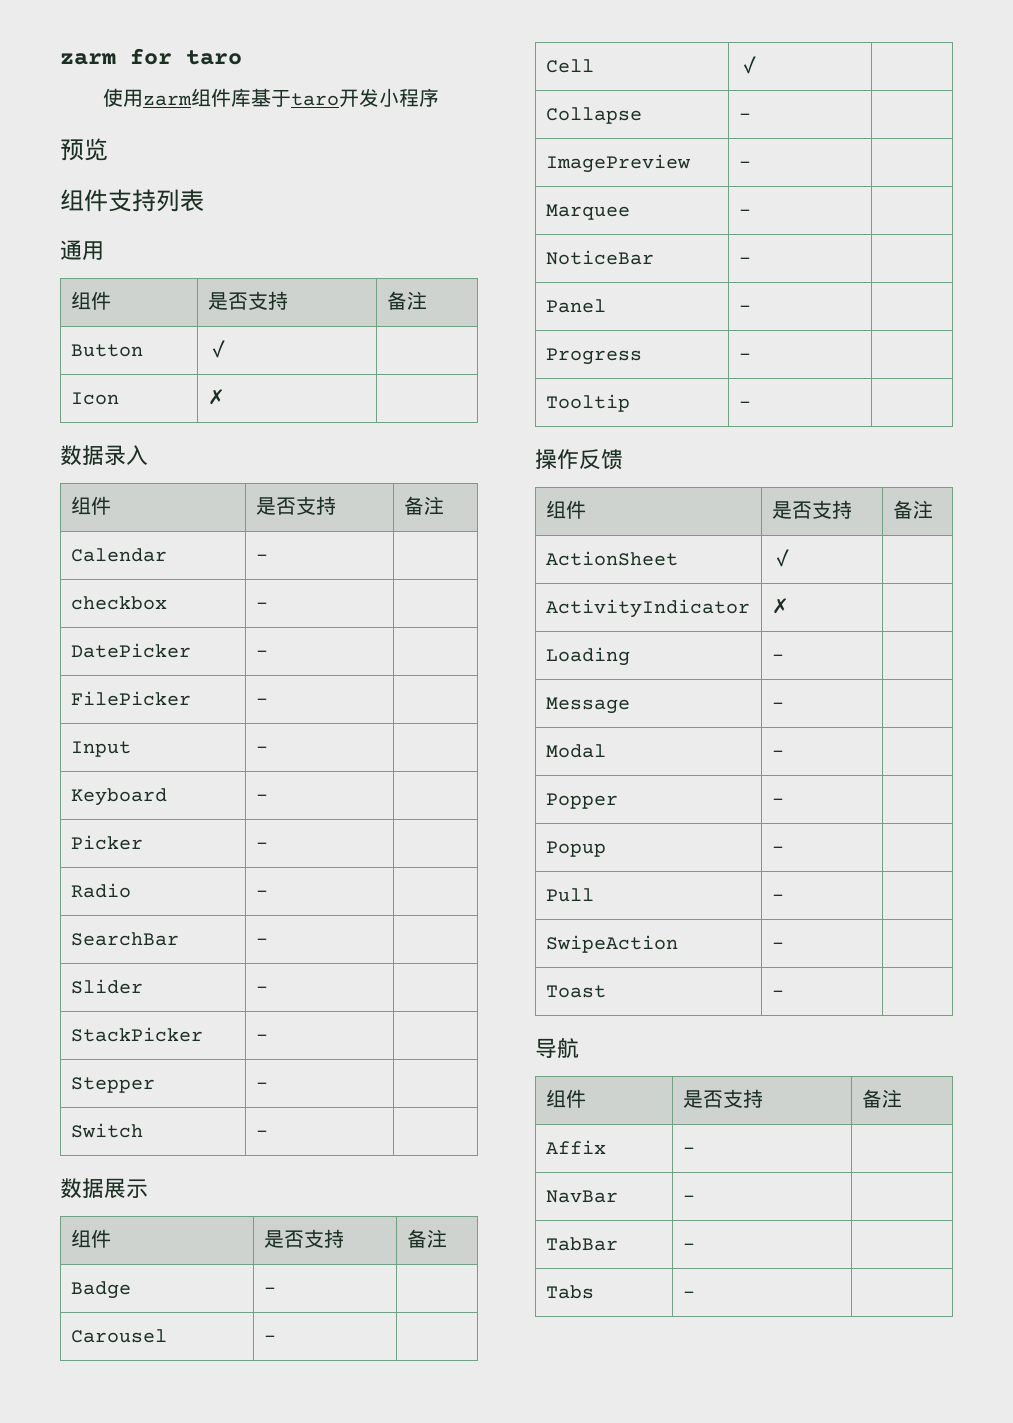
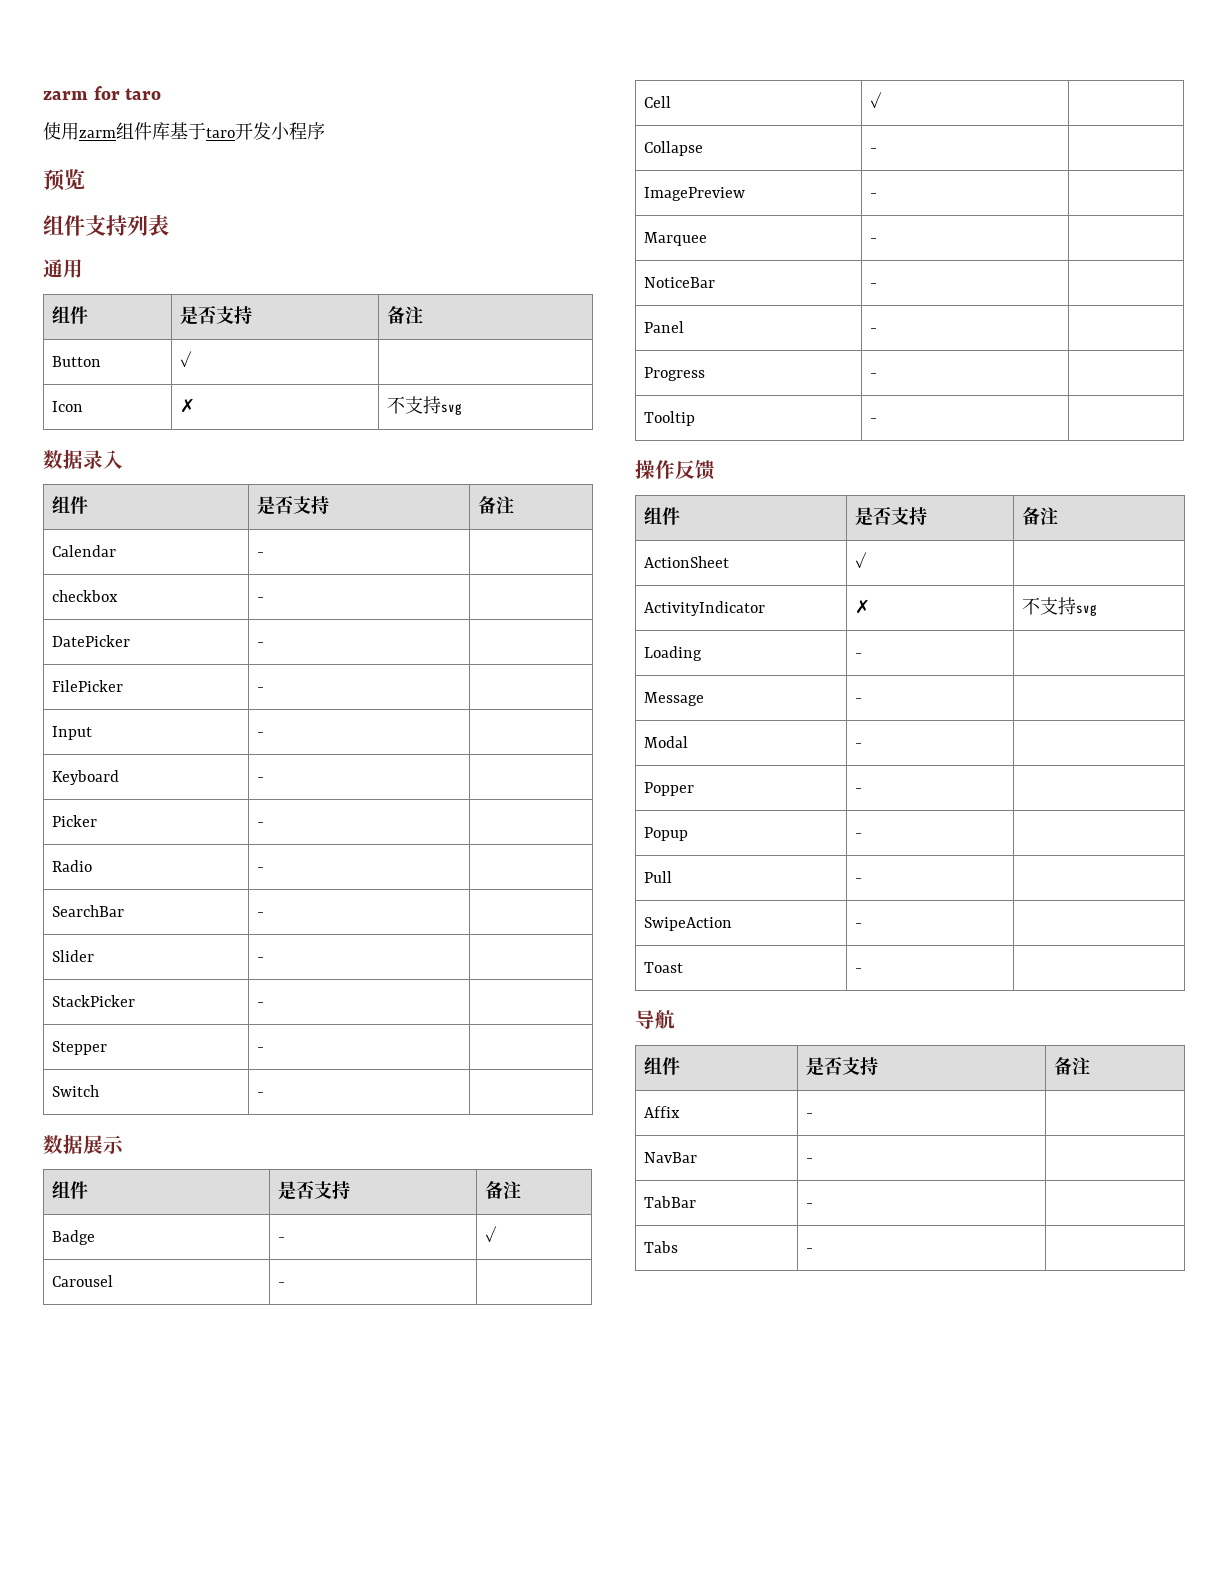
(225, 397) none -> [386,396,462,415] 不支持svg
(276, 1290) none -> [484,1226,497,1242] ✓
(789, 606) none -> [1021,597,1097,616] 不支持svg

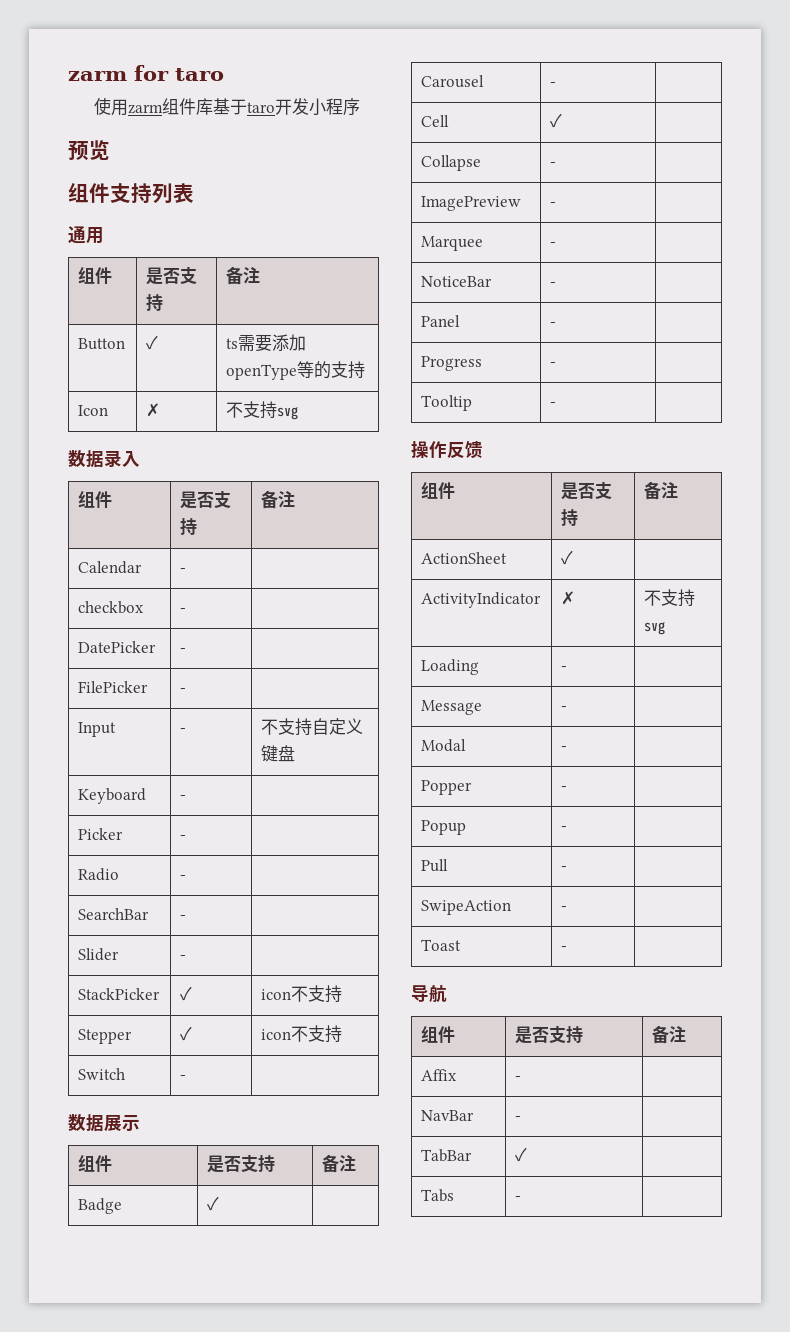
(192, 359) none -> [226,334,307,352] [226,361,366,380] ts需要添加openType等的支持
(264, 734) none -> [261,718,364,736] [261,745,296,762] 不支持自定义键盘
[256,1002,264,1007] [51,1041,107,1055] [256,1047,264,1052] - | // Stepper | - | -> [180,986,193,1001] [261,985,343,1003] [78,1029,133,1044] [180,1026,193,1041] [261,1025,343,1043] ✓ | icon不支持 // Stepper | ✓ | icon不支持
[277,1237,285,1242] [484,1226,497,1242] - | ✓ -> [207,1196,220,1211] ✓ |
[805,1203,813,1208] - -> [515,1147,528,1162] ✓

